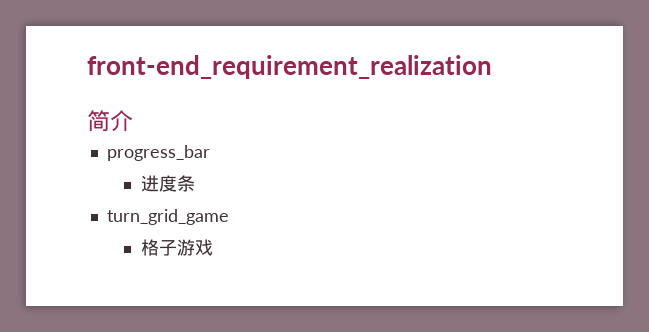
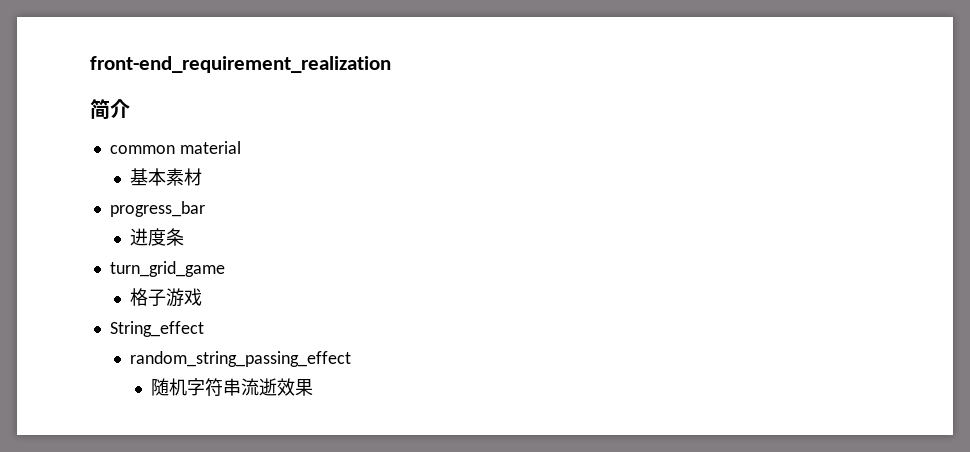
(133, 121) none -> [109,141,241,154] [130,168,203,186] // common material // 基本素材
(213, 247) none -> [109,321,204,337] [130,351,352,367] [150,378,313,397] // String_effect // random_string_passing_effect // 随机字符串流逝效果

